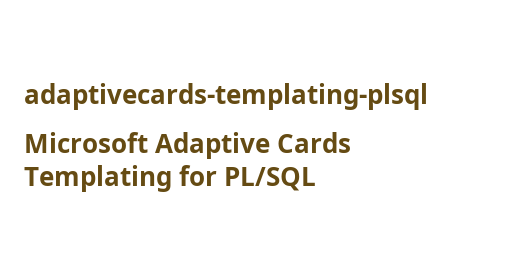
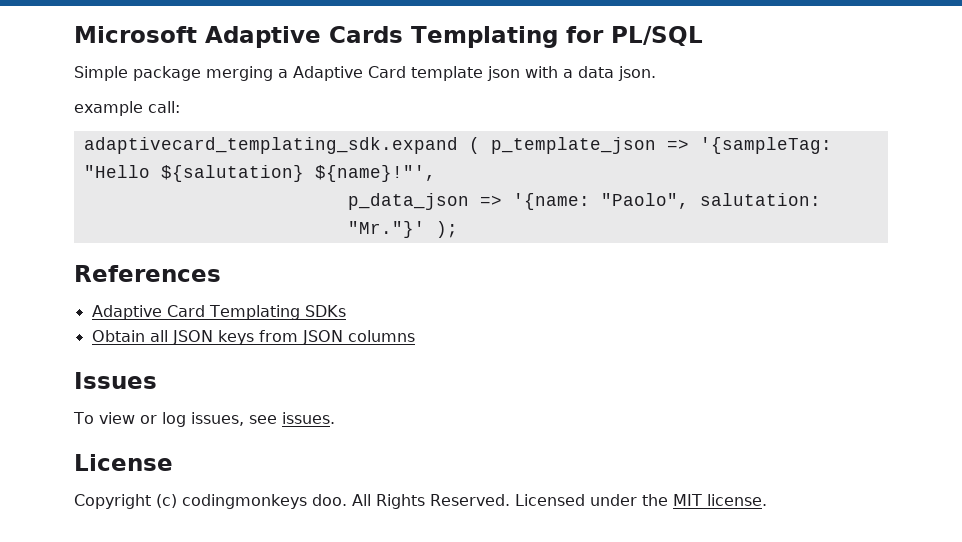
[24,83,428,110] adaptivecards-templating-plsql // -> (74, 34) none
(317, 179) none -> [74,66,656,81] [74,101,180,116] [83,137,832,154] [83,165,436,182] [347,193,821,210] [347,221,458,238] [74,265,221,282] [91,305,346,320] [91,330,415,345] [74,372,157,389] [73,412,335,427] [74,454,173,471] [74,494,767,509] // Simple package merging a Adaptive Card template json with a data json. // example call: // adaptivecard_templating_sdk.expand ( p_template_json => '{sampleTag: "Hello ${salutation} ${name}!"', // p_data_json => '{name: "Paolo", salutation: "Mr."}' ); // References // Adaptive Card Templating SDKs // Obtain all JSON keys from JSON columns // Issues // To view or log issues, see issues. // License // Copyright (c) codingmonkeys doo. All Rights Reserved. Licensed under the MIT license.

